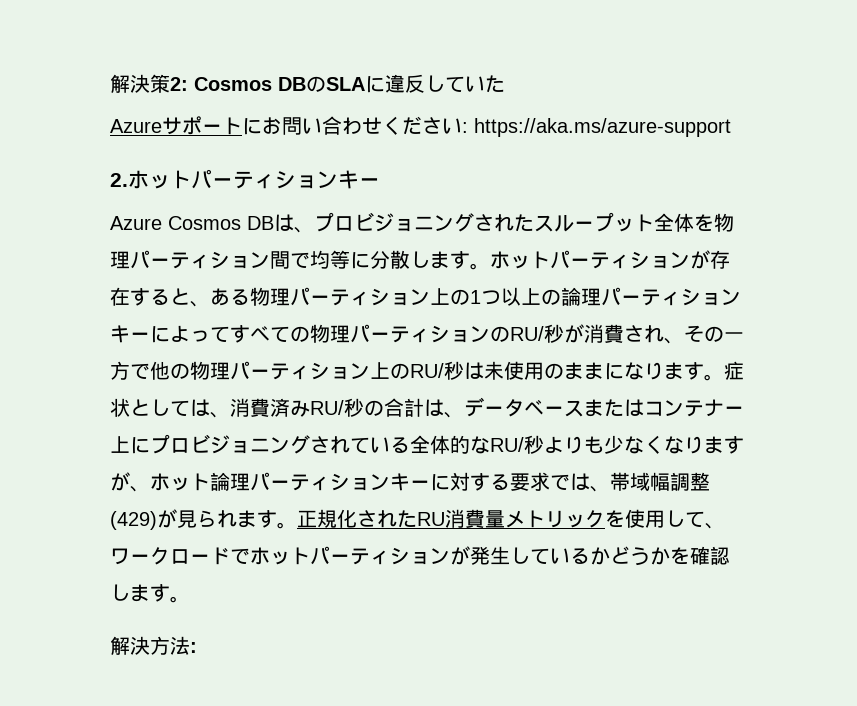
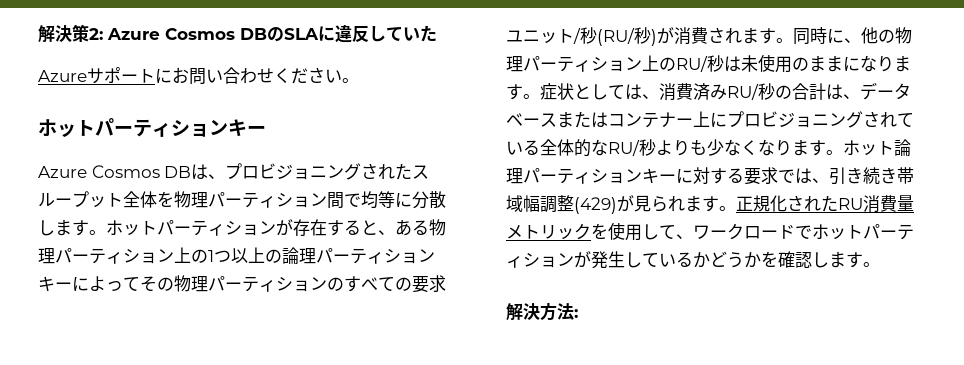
(188, 84) none -> [107,28,160,40] Azure
[462,118,731,137] [110,173,128,187] : https://aka.ms/azure-support // 2. -> [342,78,359,83] 。 //
[230,325,290,343] すべて -> [140,276,157,292] そ
[510,324,744,344] [110,361,150,380] RU/秒が消費され、その一方で -> [344,275,446,293] [506,27,861,46] すべての要求ユニット/秒(RU/秒)が消費されます。同時に、
[110,472,150,492] が、 -> [826,150,843,155] 。
(610, 489) none -> [829,167,897,185] 引き続き

